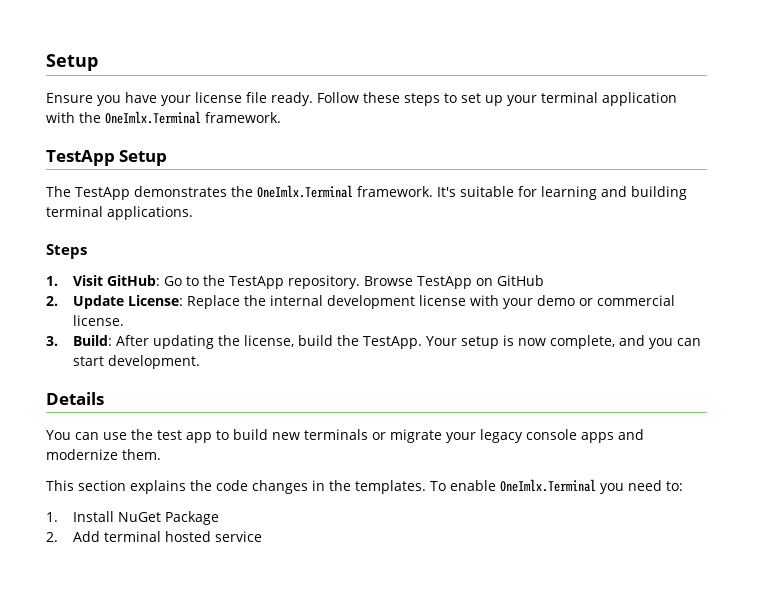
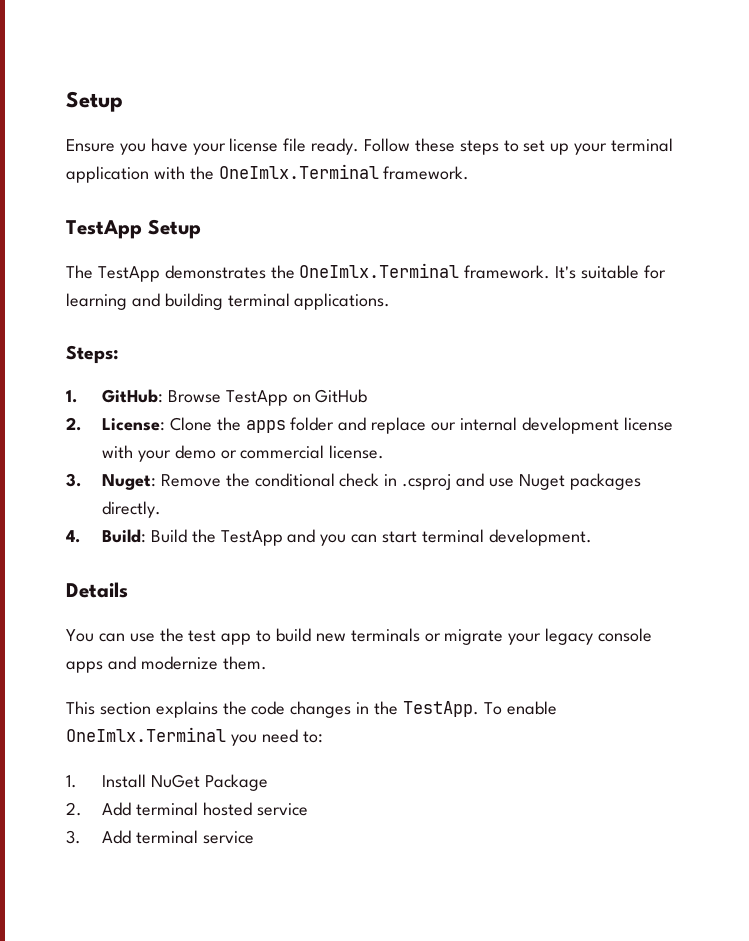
[46,244,87,259] [46,275,361,289] Steps // 1. Visit GitHub: Go to the TestApp repository. -> [66,345,119,364] [66,389,163,403] Steps: // 1. GitHub:
[73,295,267,309] Update License: Replace the -> [101,417,456,434] License: Clone the apps folder and replace our
[73,335,616,349] Build: After updating the license, build the TestApp. Your setup is now complete, -> [101,473,641,490] [101,501,161,518] [66,529,283,546] Nuget: Remove the conditional check in .csproj and use Nuget packages directly. // 4. Build: Build the TestApp
(105, 361) none -> [421,529,484,543] terminal
[355,480,426,494] templates. -> [402,701,479,717] TestApp.
(263, 536) none -> [66,830,254,844] // 3. Add terminal service

